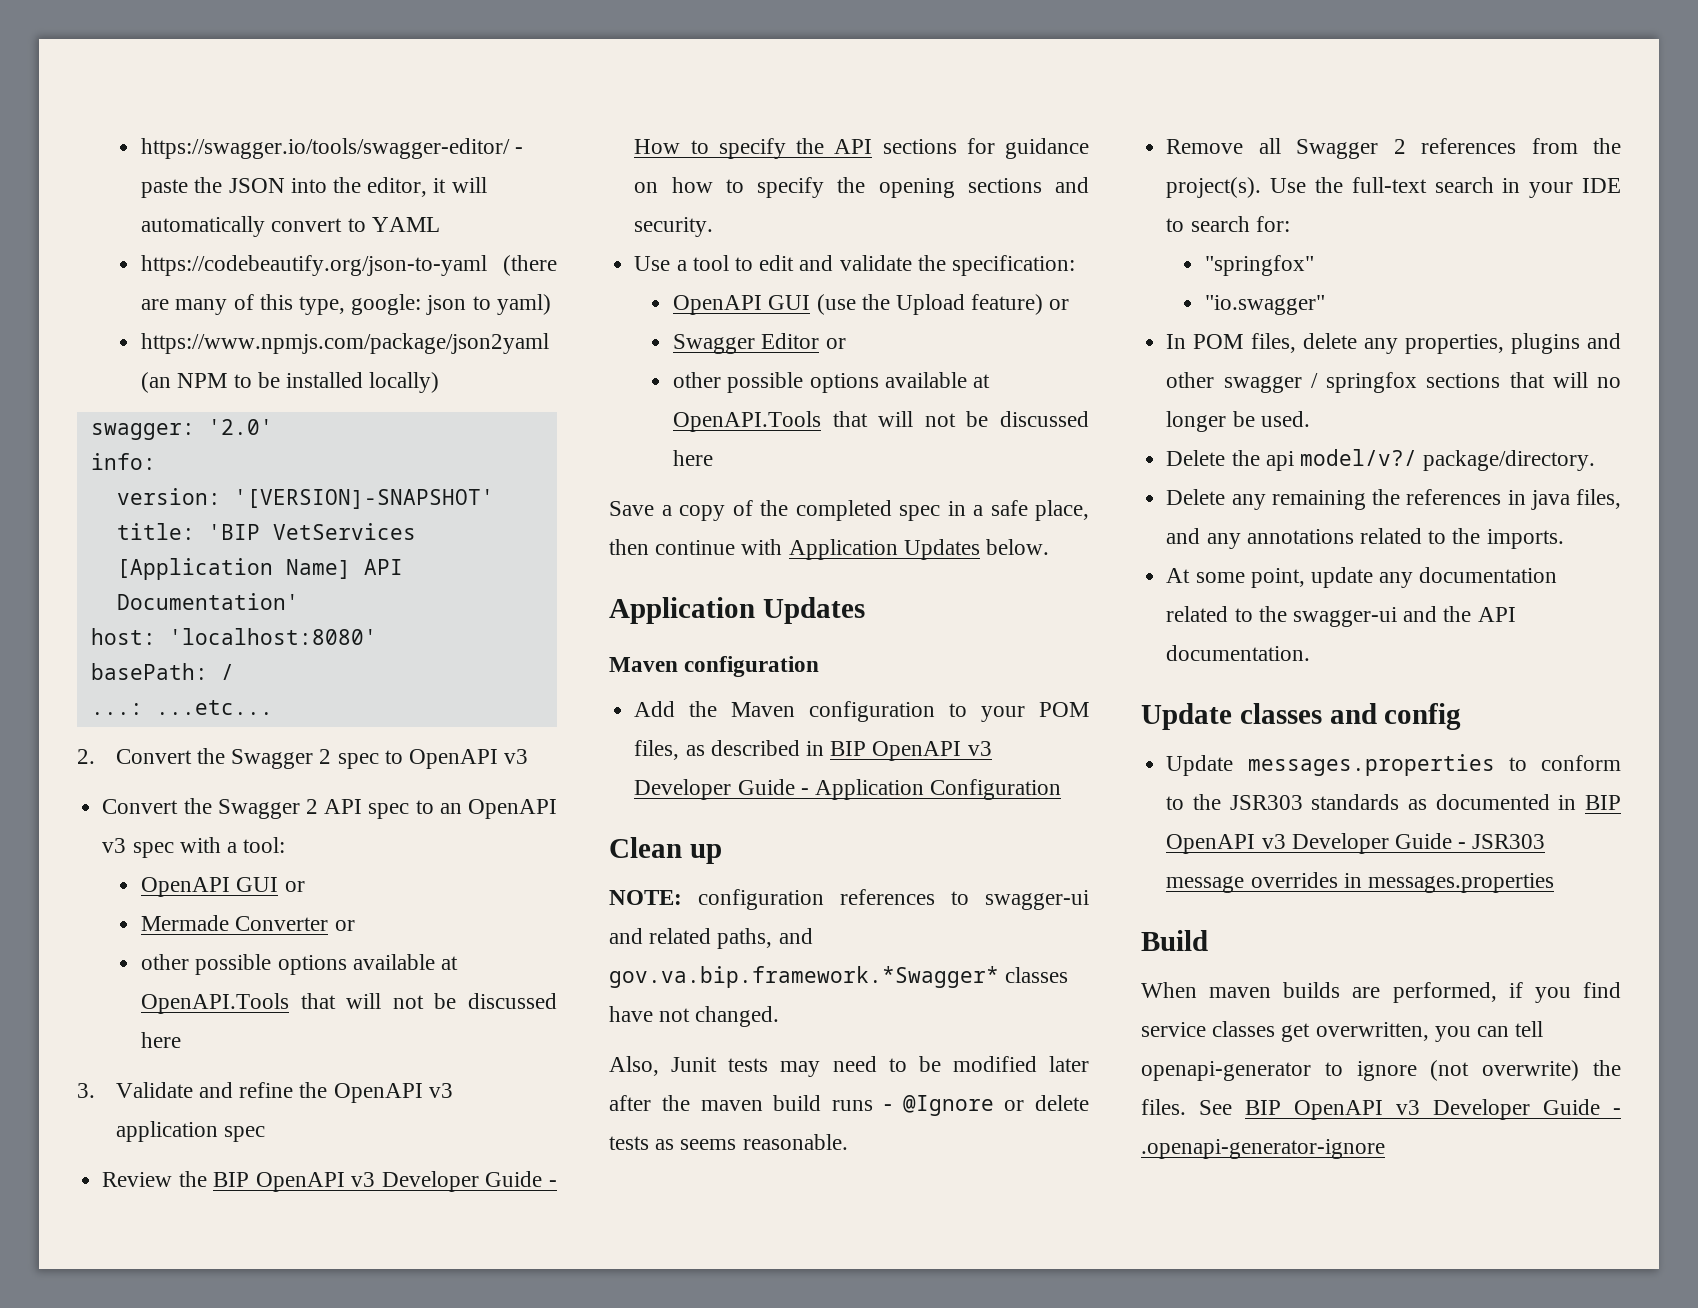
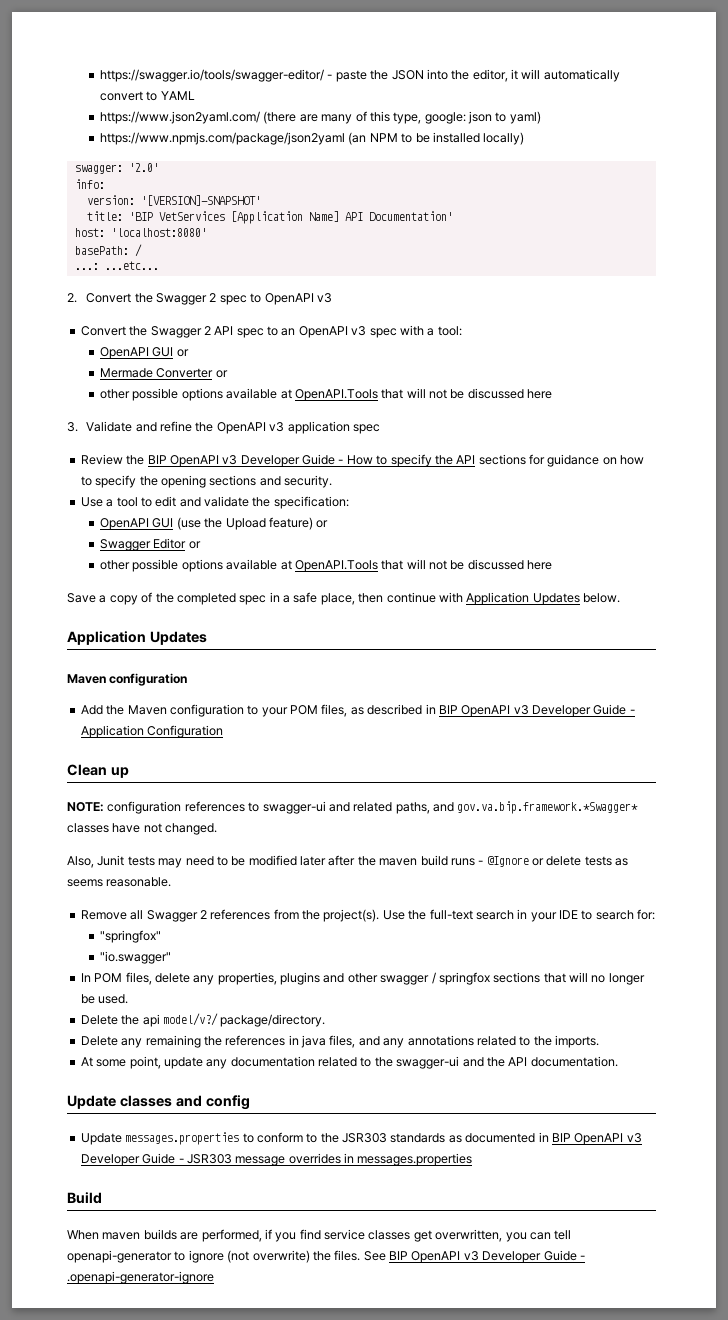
[141,255,488,276] https://codebeautify.org/json-to-yaml -> [100,111,261,124] https://www.json2yaml.com/

